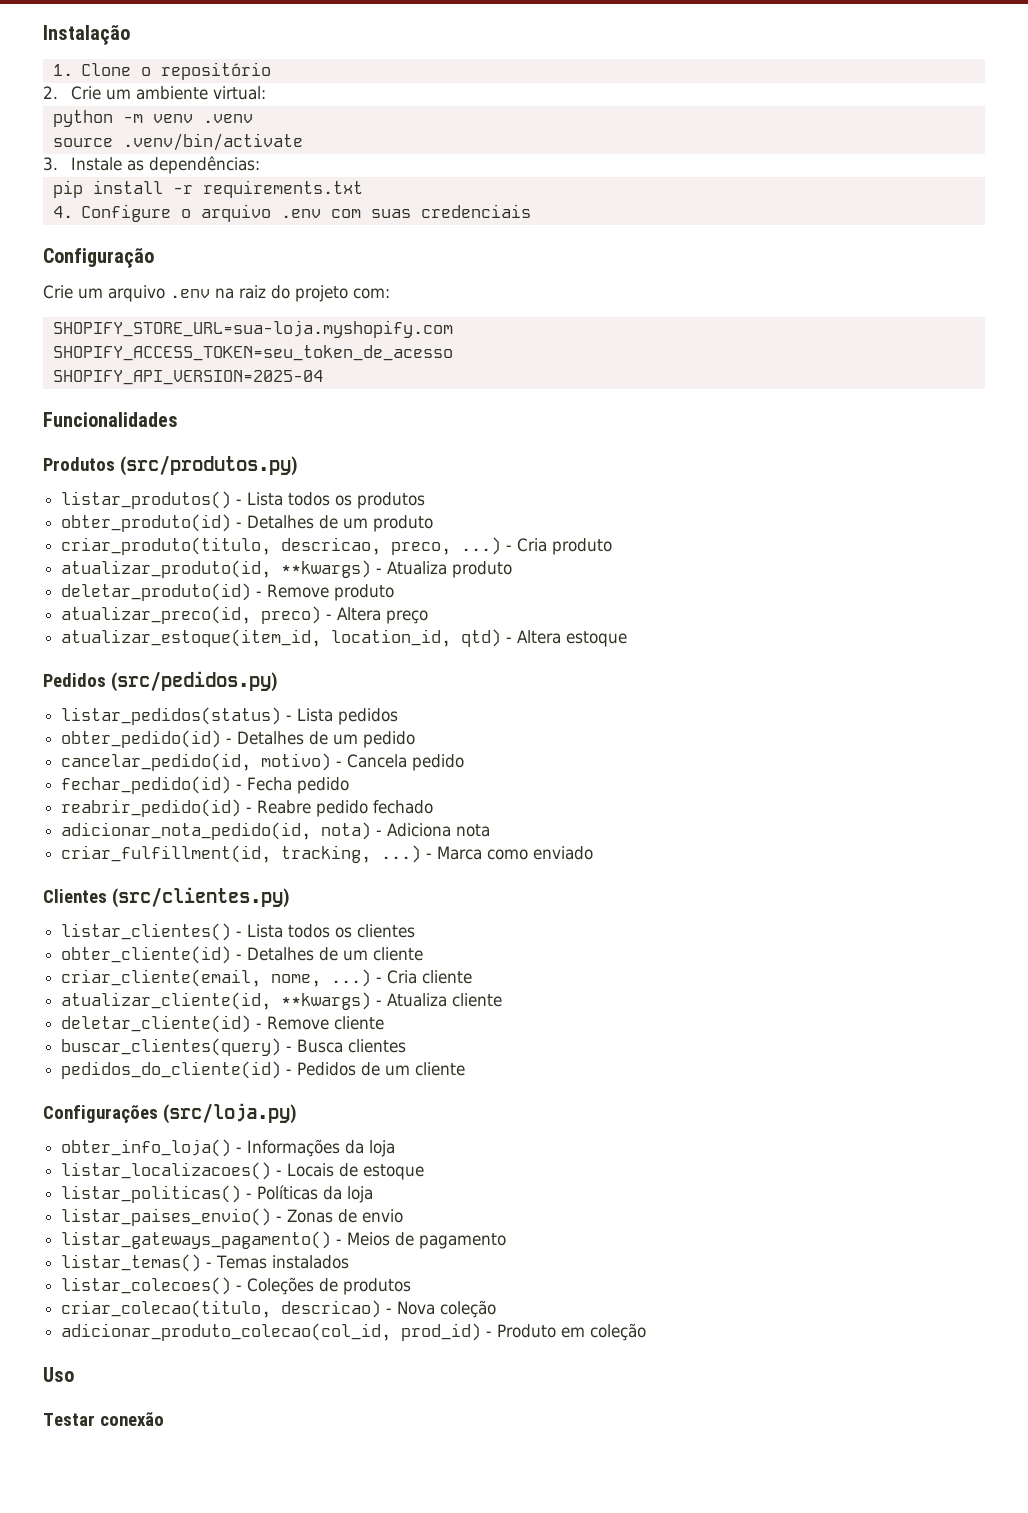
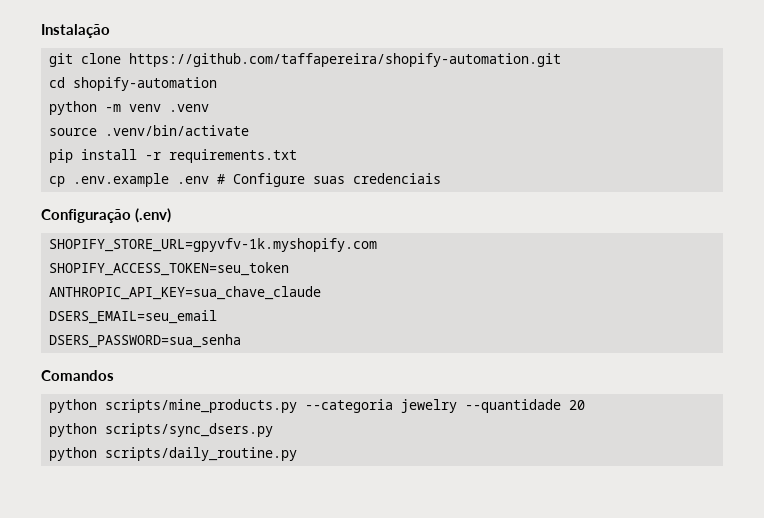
[52,62,272,80] [43,86,267,100] 1. Clone o repositório // 2. Crie um ambiente virtual: -> [49,53,562,67] [49,77,218,91] git clone https://github.com/taffapereira/shopify-automation.git // cd shopify-automation
[43,156,261,174] // 3. Instale as dependências: -> (250, 130) none
[52,204,532,222] [43,248,154,268] [43,285,390,302] [52,320,453,338] [52,345,453,361] [52,370,323,385] [43,412,178,427] [43,455,298,476] [61,491,426,509] [61,514,434,532] [61,537,613,555] [61,560,513,578] [61,583,395,601] [61,606,429,624] [61,629,628,647] [43,671,278,692] [61,707,399,725] [61,730,416,748] [61,753,465,771] [61,776,350,794] [61,799,434,817] [61,822,491,840] [61,845,594,863] [43,887,290,908] [61,923,416,941] [61,946,424,964] [61,969,473,987] [61,992,503,1010] [61,1015,385,1033] [61,1038,407,1056] [61,1061,466,1079] [43,1103,297,1124] [61,1139,396,1157] [61,1162,425,1180] [61,1185,374,1203] [61,1208,404,1226] [61,1231,507,1249] [61,1254,350,1272] [61,1277,412,1295] [61,1300,497,1318] [61,1323,647,1341] [43,1367,74,1382] [43,1412,164,1426] 4. Configure o arquivo .env com suas credenciais // Configuração // Crie um arquivo .env na raiz do projeto com: // SHOPIFY_STORE_URL=sua-loja.myshopify.com // SHOPIFY_ACCESS_TOKEN=seu_token_de_acesso // SHOPIFY_API_VERSION=2025-04 // Funcionalidades // Produtos (src/produtos.py) // listar_produtos() - Lista todos os produtos // obter_produto(id) - Detalhes de um produto // criar_produto(titulo, descricao, preco, ...) - Cria produto // atualizar_produto(id, **kwargs) - Atualiza produto // deletar_produto(id) - Remove produto // atualizar_preco(id, preco) - Altera preço // atualizar_estoque(item_id, location_id, qtd) - Altera estoque // Pedidos (src/pedidos.py) // listar_pedidos(status) - Lista pedidos // obter_pedido(id) - Detalhes de um pedido // cancelar_pedido(id, motivo) - Cancela pedido // fechar_pedido(id) - Fecha pedido // reabrir_pedido(id) - Reabre pedido fechado // adicionar_nota_pedido(id, nota) - Adiciona nota // criar_fulfillment(id, tracking, ...) - Marca como enviado // Clientes (src/clientes.py) // listar_clientes() - Lista todos os clientes // obter_cliente(id) - Detalhes de um cliente // criar_cliente(email, nome, ...) - Cria cliente // atualizar_cliente(id, **kwargs) - Atualiza cliente // deletar_cliente(id) - Remove cliente // buscar_clientes(query) - Busca clientes // pedidos_do_cliente(id) - Pedidos de um cliente // Configurações (src/loja.py) // obter_info_loja() - Informações da loja // listar_localizacoes() - Locais de estoque // listar_politicas() - Políticas da loja // listar_paises_envio() - Zonas de envio // listar_gateways_pagamento() - Meios de pagamento // listar_temas() - Temas instalados // listar_colecoes() - Coleções de produtos // criar_colecao(titulo, descricao) - Nova coleção // adicionar_produto_colecao(col_id, prod_id) - Produto em coleção // Uso // Testar conexão -> [49,173,442,187] [41,208,172,223] [49,238,378,252] [49,262,290,276] [49,286,322,300] [49,310,218,324] [49,334,242,348] [41,370,114,381] [49,399,586,413] [49,423,274,437] [49,447,298,461] cp .env.example .env # Configure suas credenciais // Configuração (.env) // SHOPIFY_STORE_URL=gpyvfv-1k.myshopify.com // SHOPIFY_ACCESS_TOKEN=seu_token // ANTHROPIC_API_KEY=sua_chave_claude // DSERS_EMAIL=seu_email // DSERS_PASSWORD=sua_senha // Comandos // python scripts/mine_products.py --categoria jewelry --quantidade 20 // python scripts/sync_dsers.py // python scripts/daily_routine.py

